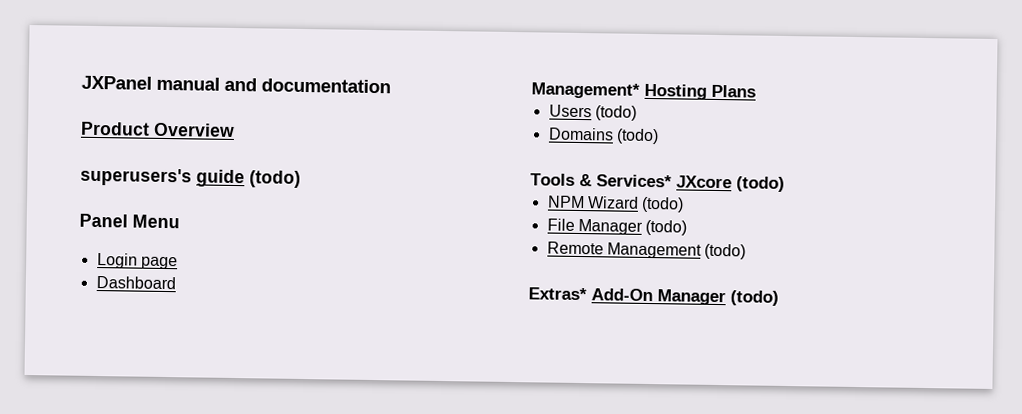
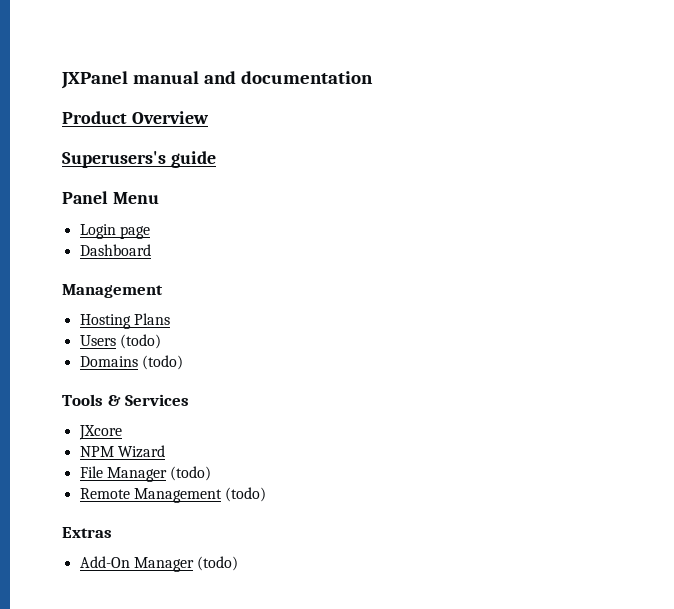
[80,167,192,187] superusers's -> [62,151,166,168] Superusers's
[249,170,301,188] (todo) -> (216, 159) none
[531,82,640,99] Management* -> [62,284,163,298] Management //
[596,174,672,188] Services* -> [125,394,190,406] Services //
[736,176,785,192] (todo) -> (122, 432) none
[641,196,685,213] (todo) -> (165, 451) none
[528,287,587,301] Extras* -> [62,527,112,538] Extras //

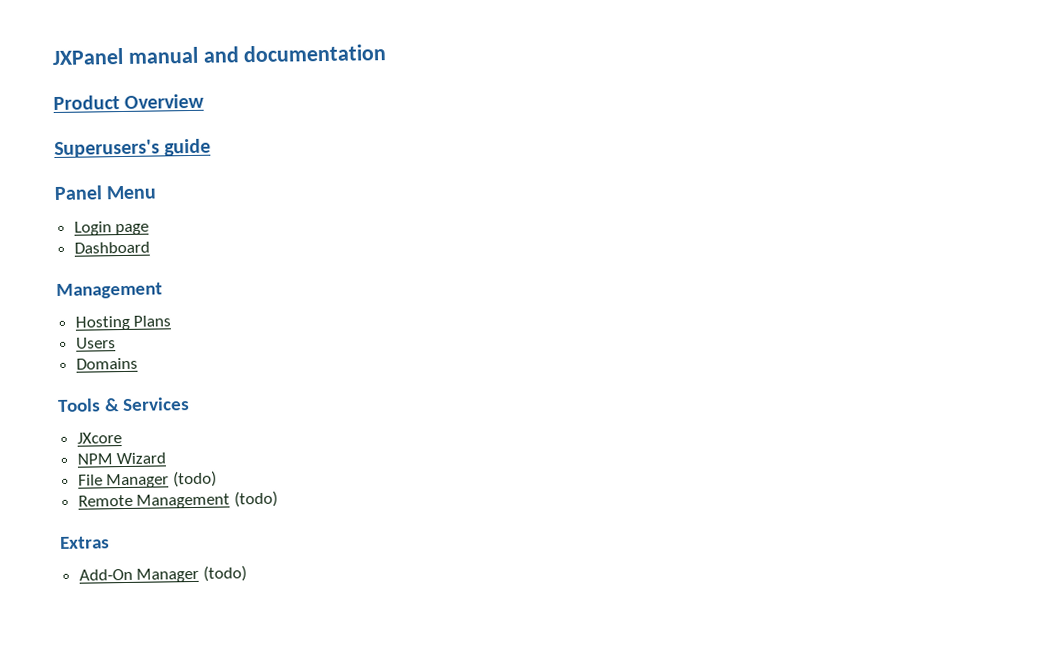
[119,334,161,349] (todo) -> (116, 343) none
[141,355,183,370] (todo) -> (138, 363) none

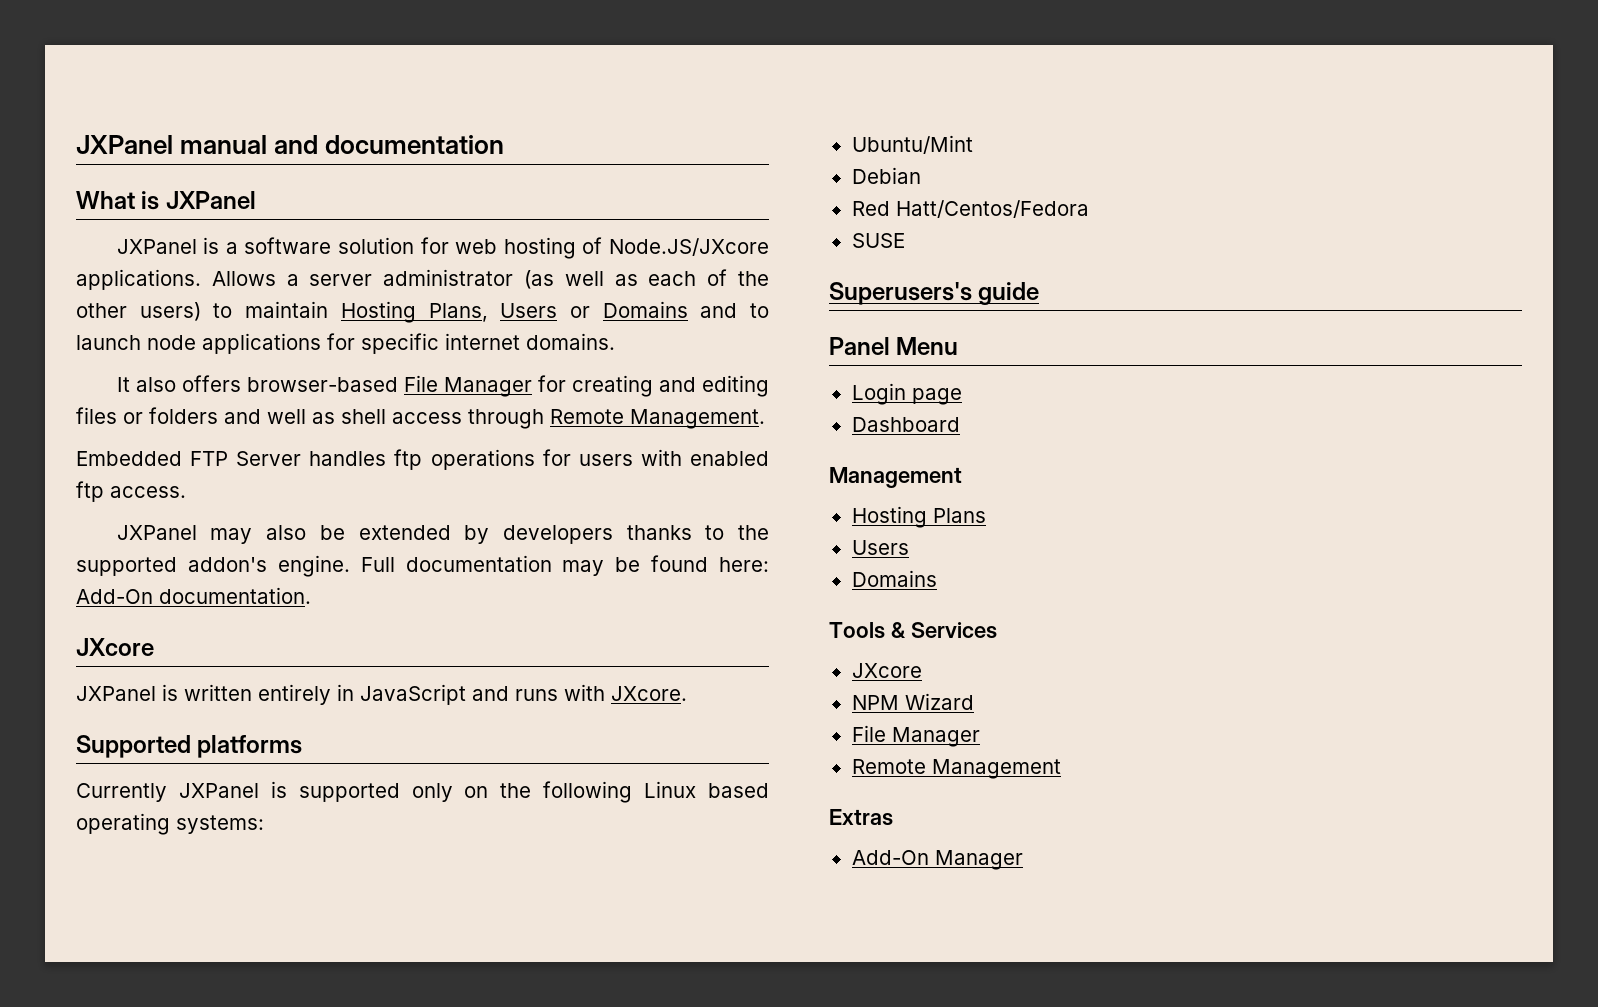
[53,93,205,111] Product Overview -> [76,191,256,210] [116,237,769,259] [76,269,769,290] [76,301,770,323] [76,333,615,354] [116,375,770,397] [76,407,765,429] [76,449,769,470] [76,481,186,502] [116,525,770,544] [76,555,769,577] [76,587,311,604] [76,638,154,656] [76,684,687,705] [76,735,303,758] [76,781,770,803] [76,813,264,835] [851,135,973,154] [851,167,921,184] [851,200,1089,218] [851,233,905,248] What is JXPanel // JXPanel is a software solution for web hosting of Node.JS/JXcore applications. Allows a server administrator (as well as each of the other users) to maintain Hosting Plans, Users or Domains and to launch node applications for specific internet domains. // It also offers browser-based File Manager for creating and editing files or folders and well as shell access through Remote Management. // Embedded FTP Server handles ftp operations for users with enabled ftp access. // JXPanel may also be extended by developers thanks to the supported addon's engine. Full documentation may be found here: Add-On documentation. // JXcore // JXPanel is written entirely in JavaScript and runs with JXcore. // Supported platforms // Currently JXPanel is supported only on the following Linux based operating systems: // Ubuntu/Mint // Debian // Red Hatt/Centos/Fedora // SUSE
[172,470,217,488] (todo) -> (980, 737) none
[233,490,278,508] (todo) -> (1061, 769) none
[202,565,247,582] (todo) -> (1023, 860) none

